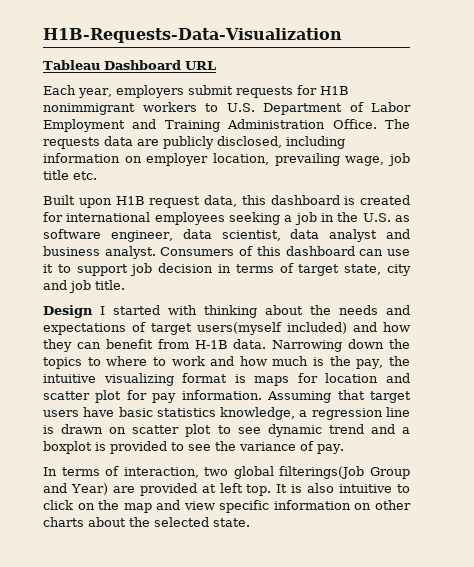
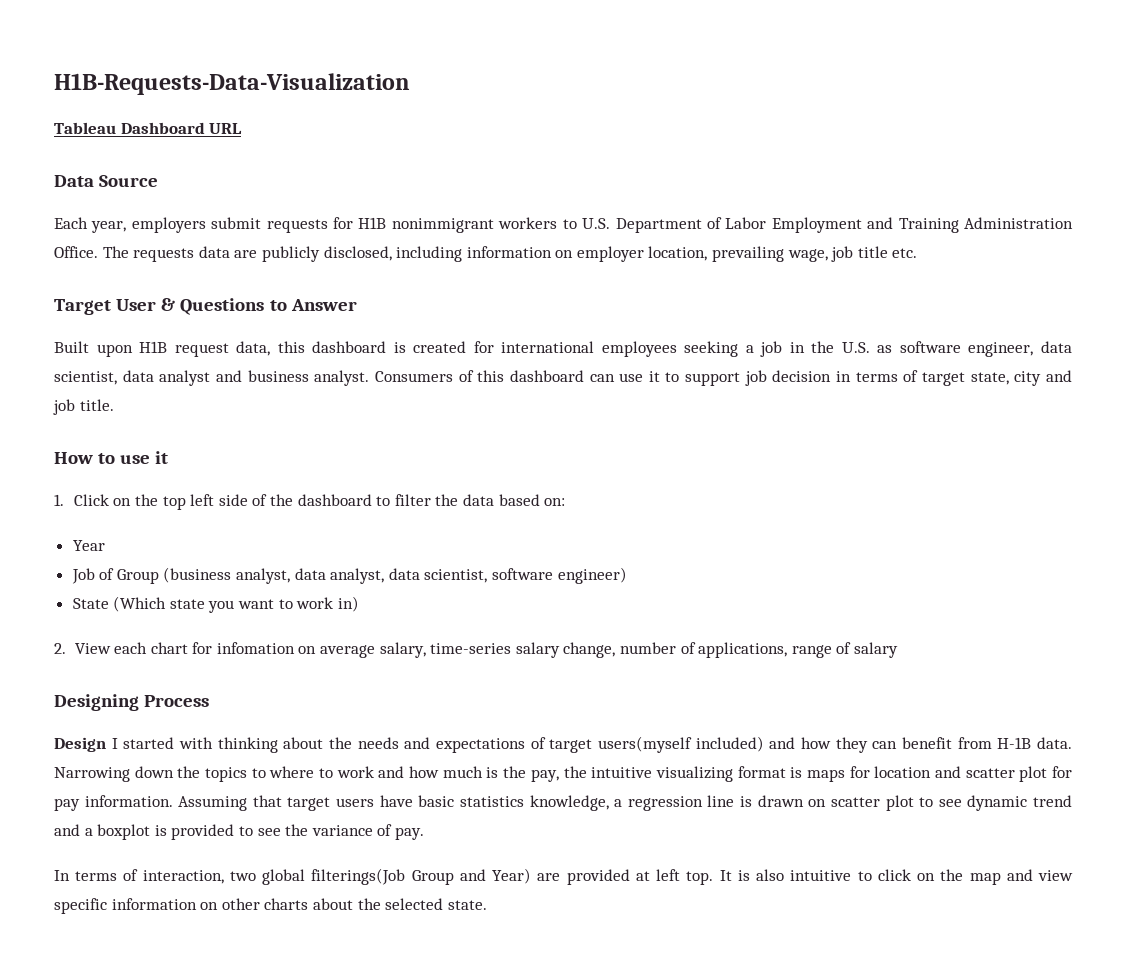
(216, 65) none -> [54,175,159,187] // Data Source
(97, 175) none -> [54,298,357,315] // Target User & Questions to Answer
(125, 285) none -> [54,451,169,464] [54,494,566,510] [72,540,105,551] [71,567,627,584] [72,596,359,613] [54,642,898,658] [54,694,210,711] // How to use it // 1. Click on the top left side of the dashboard to filter the data based on: // Year // Job of Group (business analyst, data analyst, data scientist, software engineer) // State (Which state you want to work in) // 2. View each chart for infomation on average salary, time-series salary change, number of applications, range of salary // Designing Process

